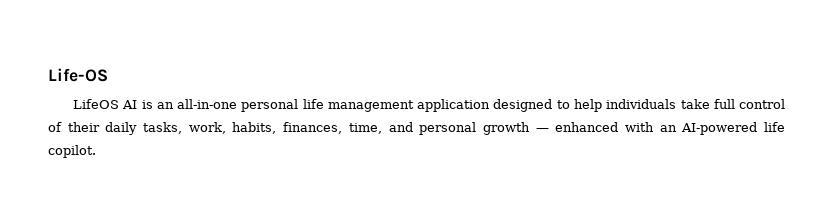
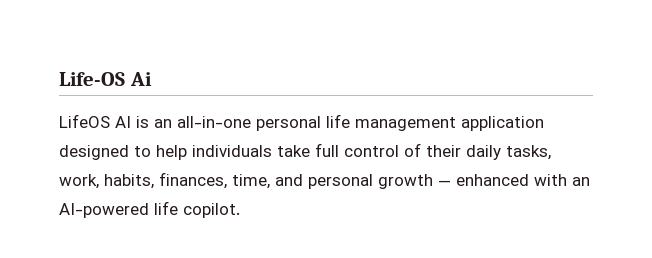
(108, 75) none -> [129,72,152,86] Ai

